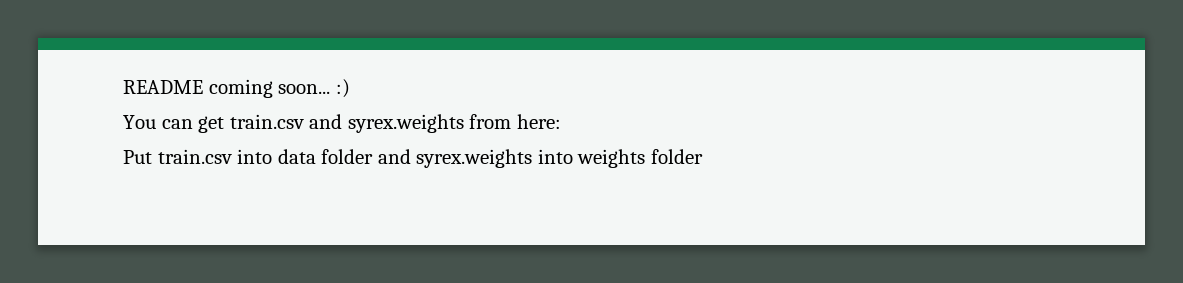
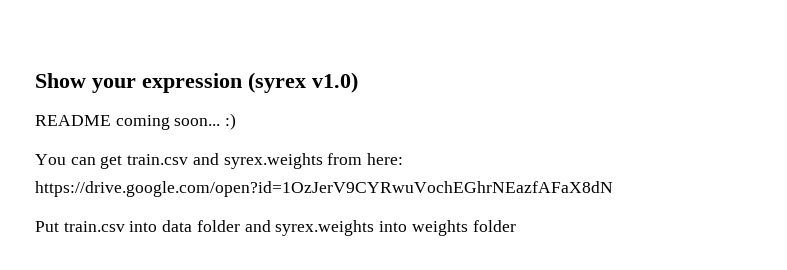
(123, 87) none -> [35,72,358,93] Show your expression (syrex v1.0) //
(561, 121) none -> [35,181,613,197] https://drive.google.com/open?id=1OzJerV9CYRwuVochEGhrNEazfAFaX8dN

